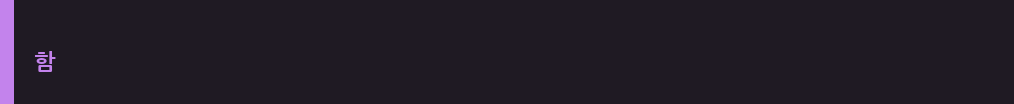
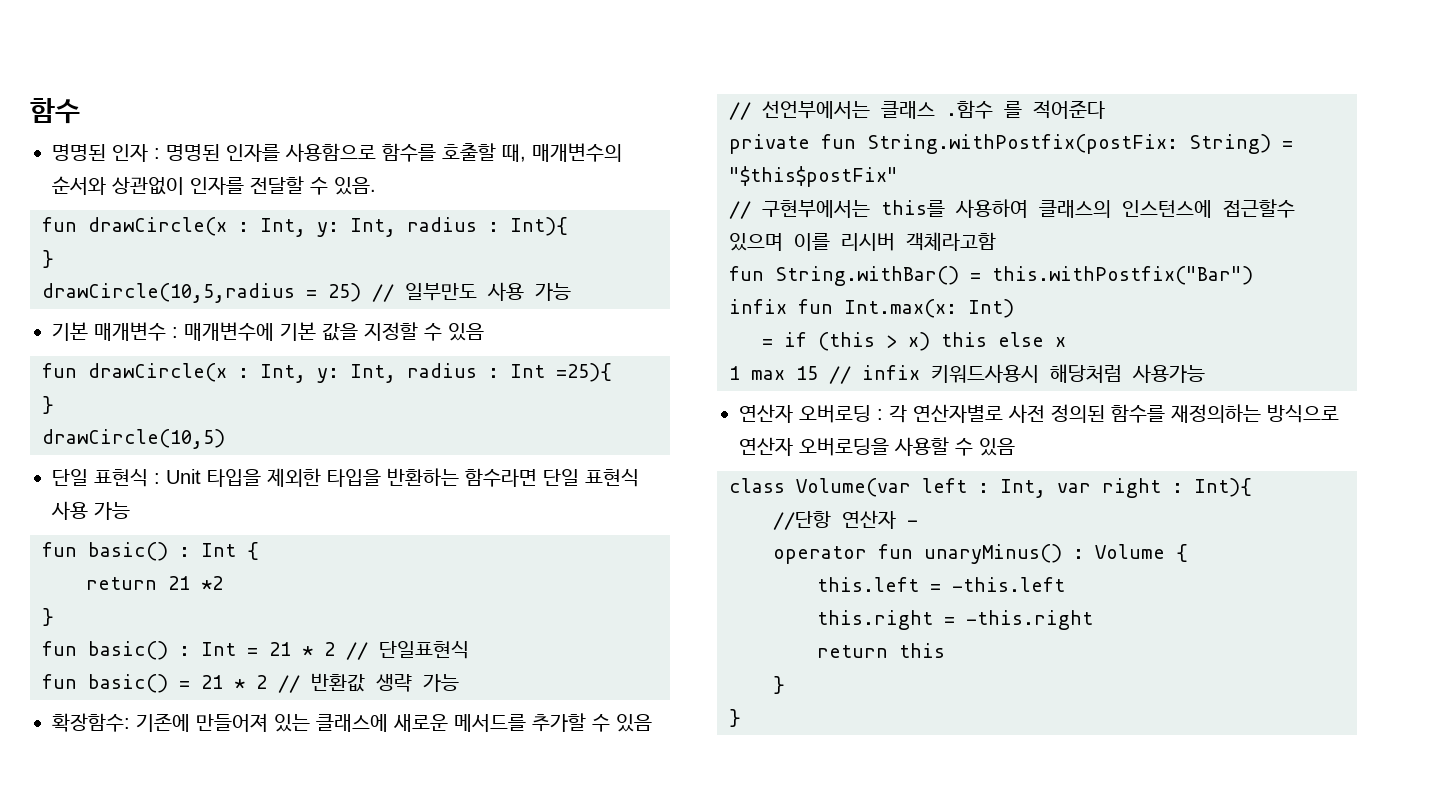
[34,51,56,72] 함 -> [30,98,80,124] [52,143,622,162] [52,176,376,195] [42,217,568,237] [42,250,54,268] [42,282,571,303] [52,322,484,341] [42,363,612,383] [42,396,54,414] [42,429,225,449] [52,468,639,487] [51,501,130,520] [42,542,259,561] [86,576,223,590] [42,608,54,626] [42,641,469,660] [42,673,459,693] [52,713,652,732] [729,100,1105,120] [729,134,1293,154] [729,166,898,187] [729,199,1295,219] [729,232,996,251] [729,266,1253,286] [729,299,1014,318] [762,332,1066,351] [729,364,1205,384] [739,404,1339,423] [739,437,1015,456] [729,478,1252,498] [773,510,918,530] [773,544,1188,564] [817,577,1065,592] [817,610,1093,630] [817,643,945,658] [773,676,785,694] [729,709,741,727] 함수 // 명명된 인자 : 명명된 인자를 사용함으로 함수를 호출할 때, 매개변수의 순서와 상관없이 인자를 전달할 수 있음. // fun drawCircle(x : Int, y: Int, radius : Int){ // } // drawCircle(10,5,radius = 25) // 일부만도 사용 가능 // 기본 매개변수 : 매개변수에 기본 값을 지정할 수 있음 // fun drawCircle(x : Int, y: Int, radius : Int =25){ // } // drawCircle(10,5) // 단일 표현식 : Unit 타입을 제외한 타입을 반환하는 함수라면 단일 표현식 사용 가능 // fun basic() : Int { // return 21 *2 // } // fun basic() : Int = 21 * 2 // 단일표현식 // fun basic() = 21 * 2 // 반환값 생략 가능 // 확장함수: 기존에 만들어져 있는 클래스에 새로운 메서드를 추가할 수 있음 // // 선언부에서는 클래스 .함수 를 적어준다 // private fun String.withPostfix(postFix: String) = "$this$postFix" // // 구현부에서는 this를 사용하여 클래스의 인스턴스에 접근할수 있으며 이를 리시버 객체라고함 // fun String.withBar() = this.withPostfix("Bar") // infix fun Int.max(x: Int) // = if (this > x) this else x // 1 max 15 // infix 키워드사용시 해당처럼 사용가능 // 연산자 오버로딩 : 각 연산자별로 사전 정의된 함수를 재정의하는 방식으로 연산자 오버로딩을 사용할 수 있음 // class Volume(var left : Int, var right : Int){ // //단항 연산자 - // operator fun unaryMinus() : Volume { // this.left = -this.left // this.right = -this.right // return this // } // }

